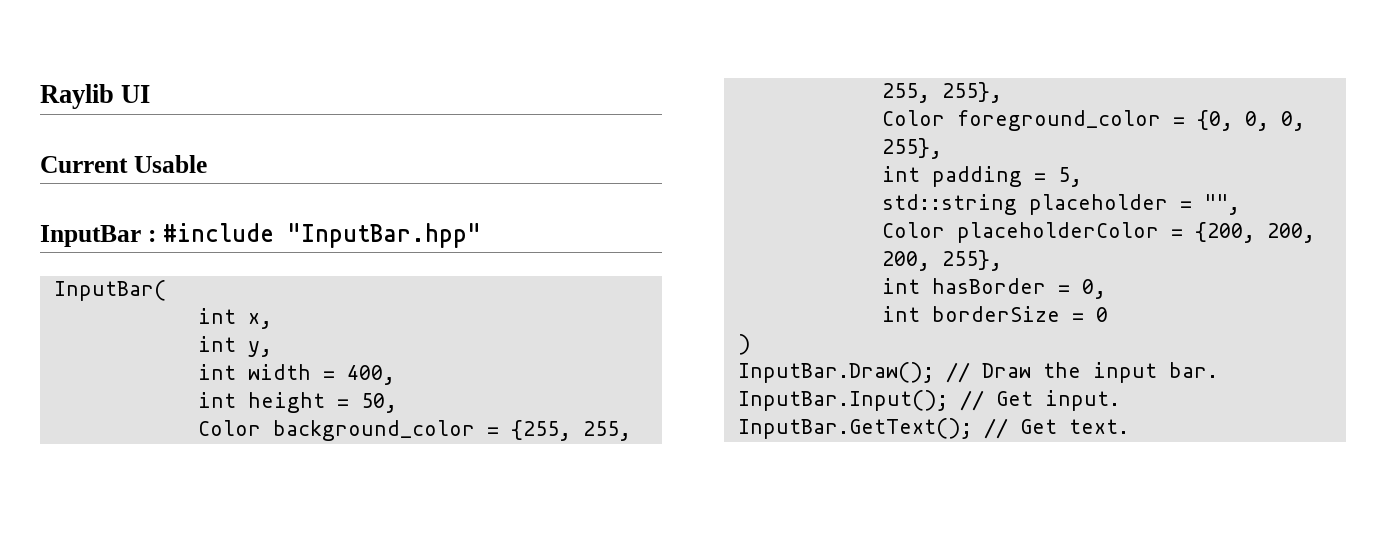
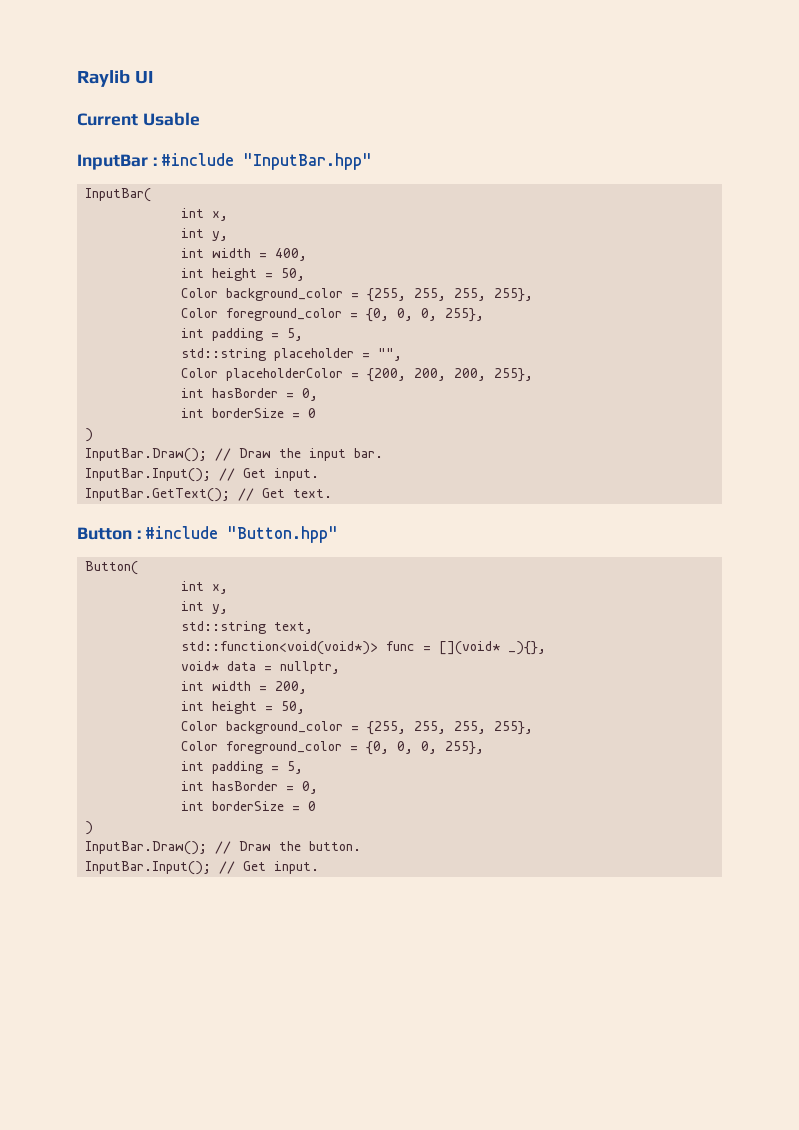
(1129, 426) none -> [77,526,339,543] [85,561,139,575] [181,581,229,594] [181,601,229,614] [181,621,314,634] [181,641,547,655] [181,661,341,674] [181,681,308,694] [181,701,306,714] [181,721,534,735] [181,741,485,755] [181,761,304,774] [181,781,319,794] [181,801,317,811] [85,821,94,835] [85,841,362,855] [85,861,320,875] // Button : #include "Button.hpp" // Button( // int x, // int y, // std::string text, // std::function<void(void*)> func = [](void* _){}, // void* data = nullptr, // int width = 200, // int height = 50, // Color background_color = {255, 255, 255, 255}, // Color foreground_color = {0, 0, 0, 255}, // int padding = 5, // int hasBorder = 0, // int borderSize = 0 // ) // InputBar.Draw(); // Draw the button. // InputBar.Input(); // Get input.

